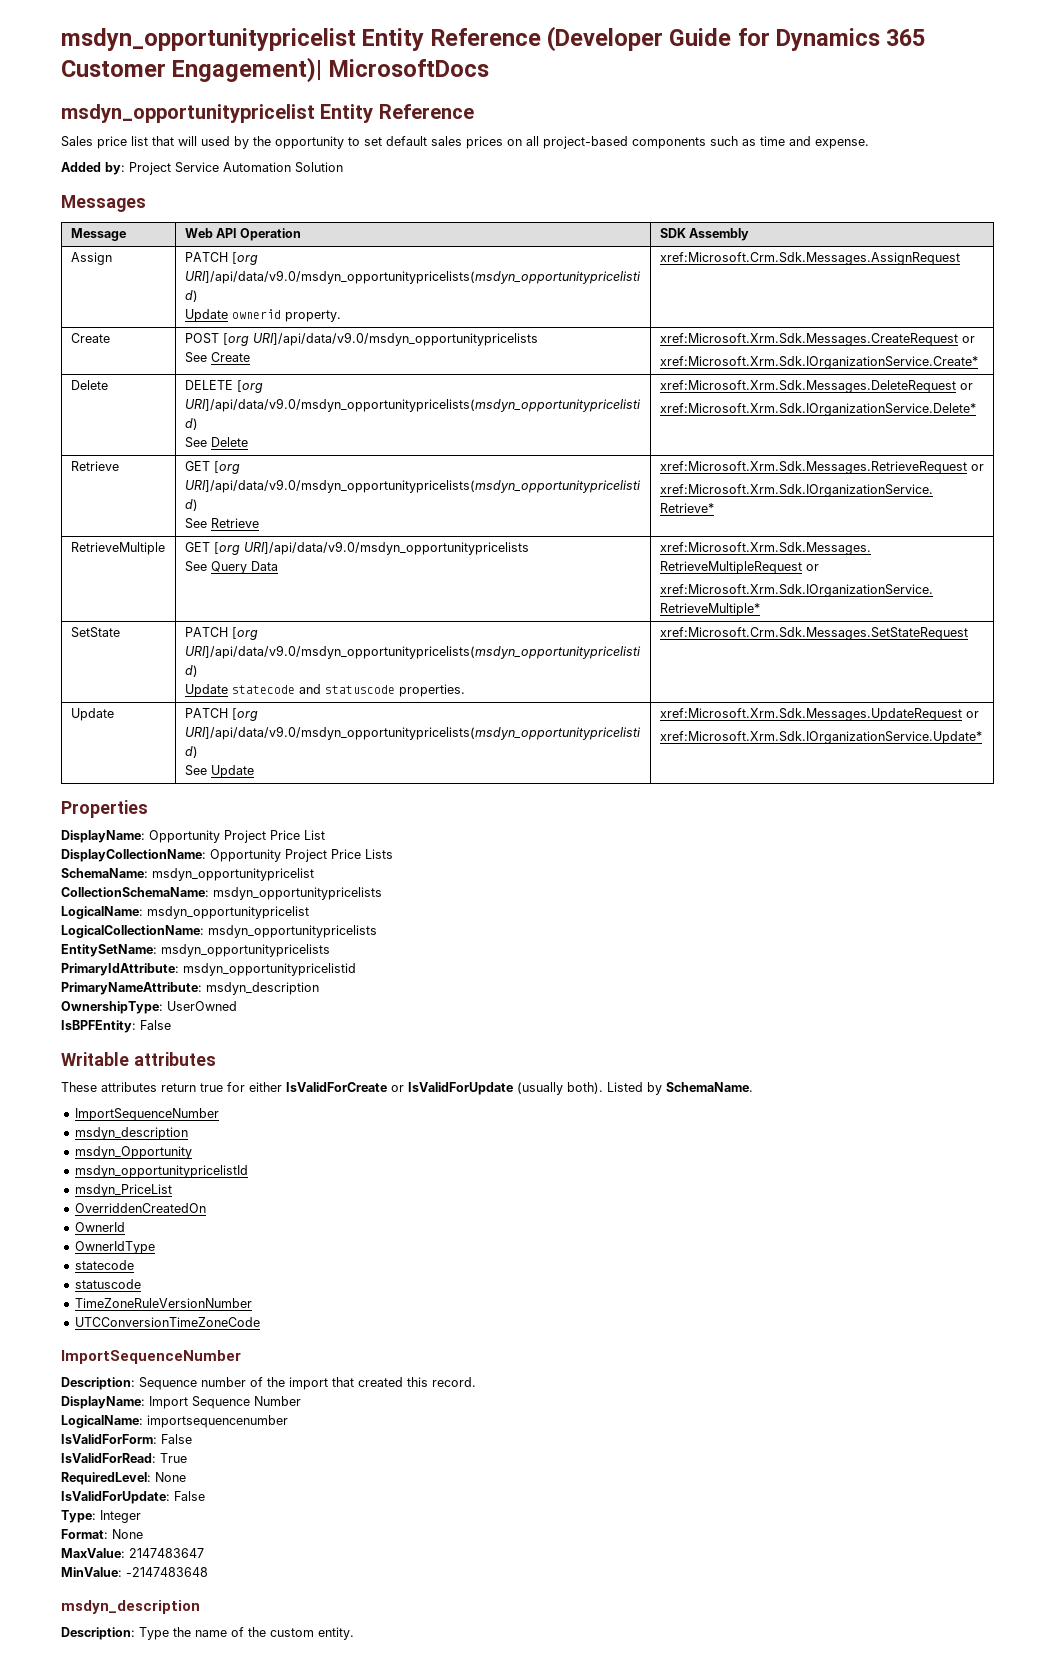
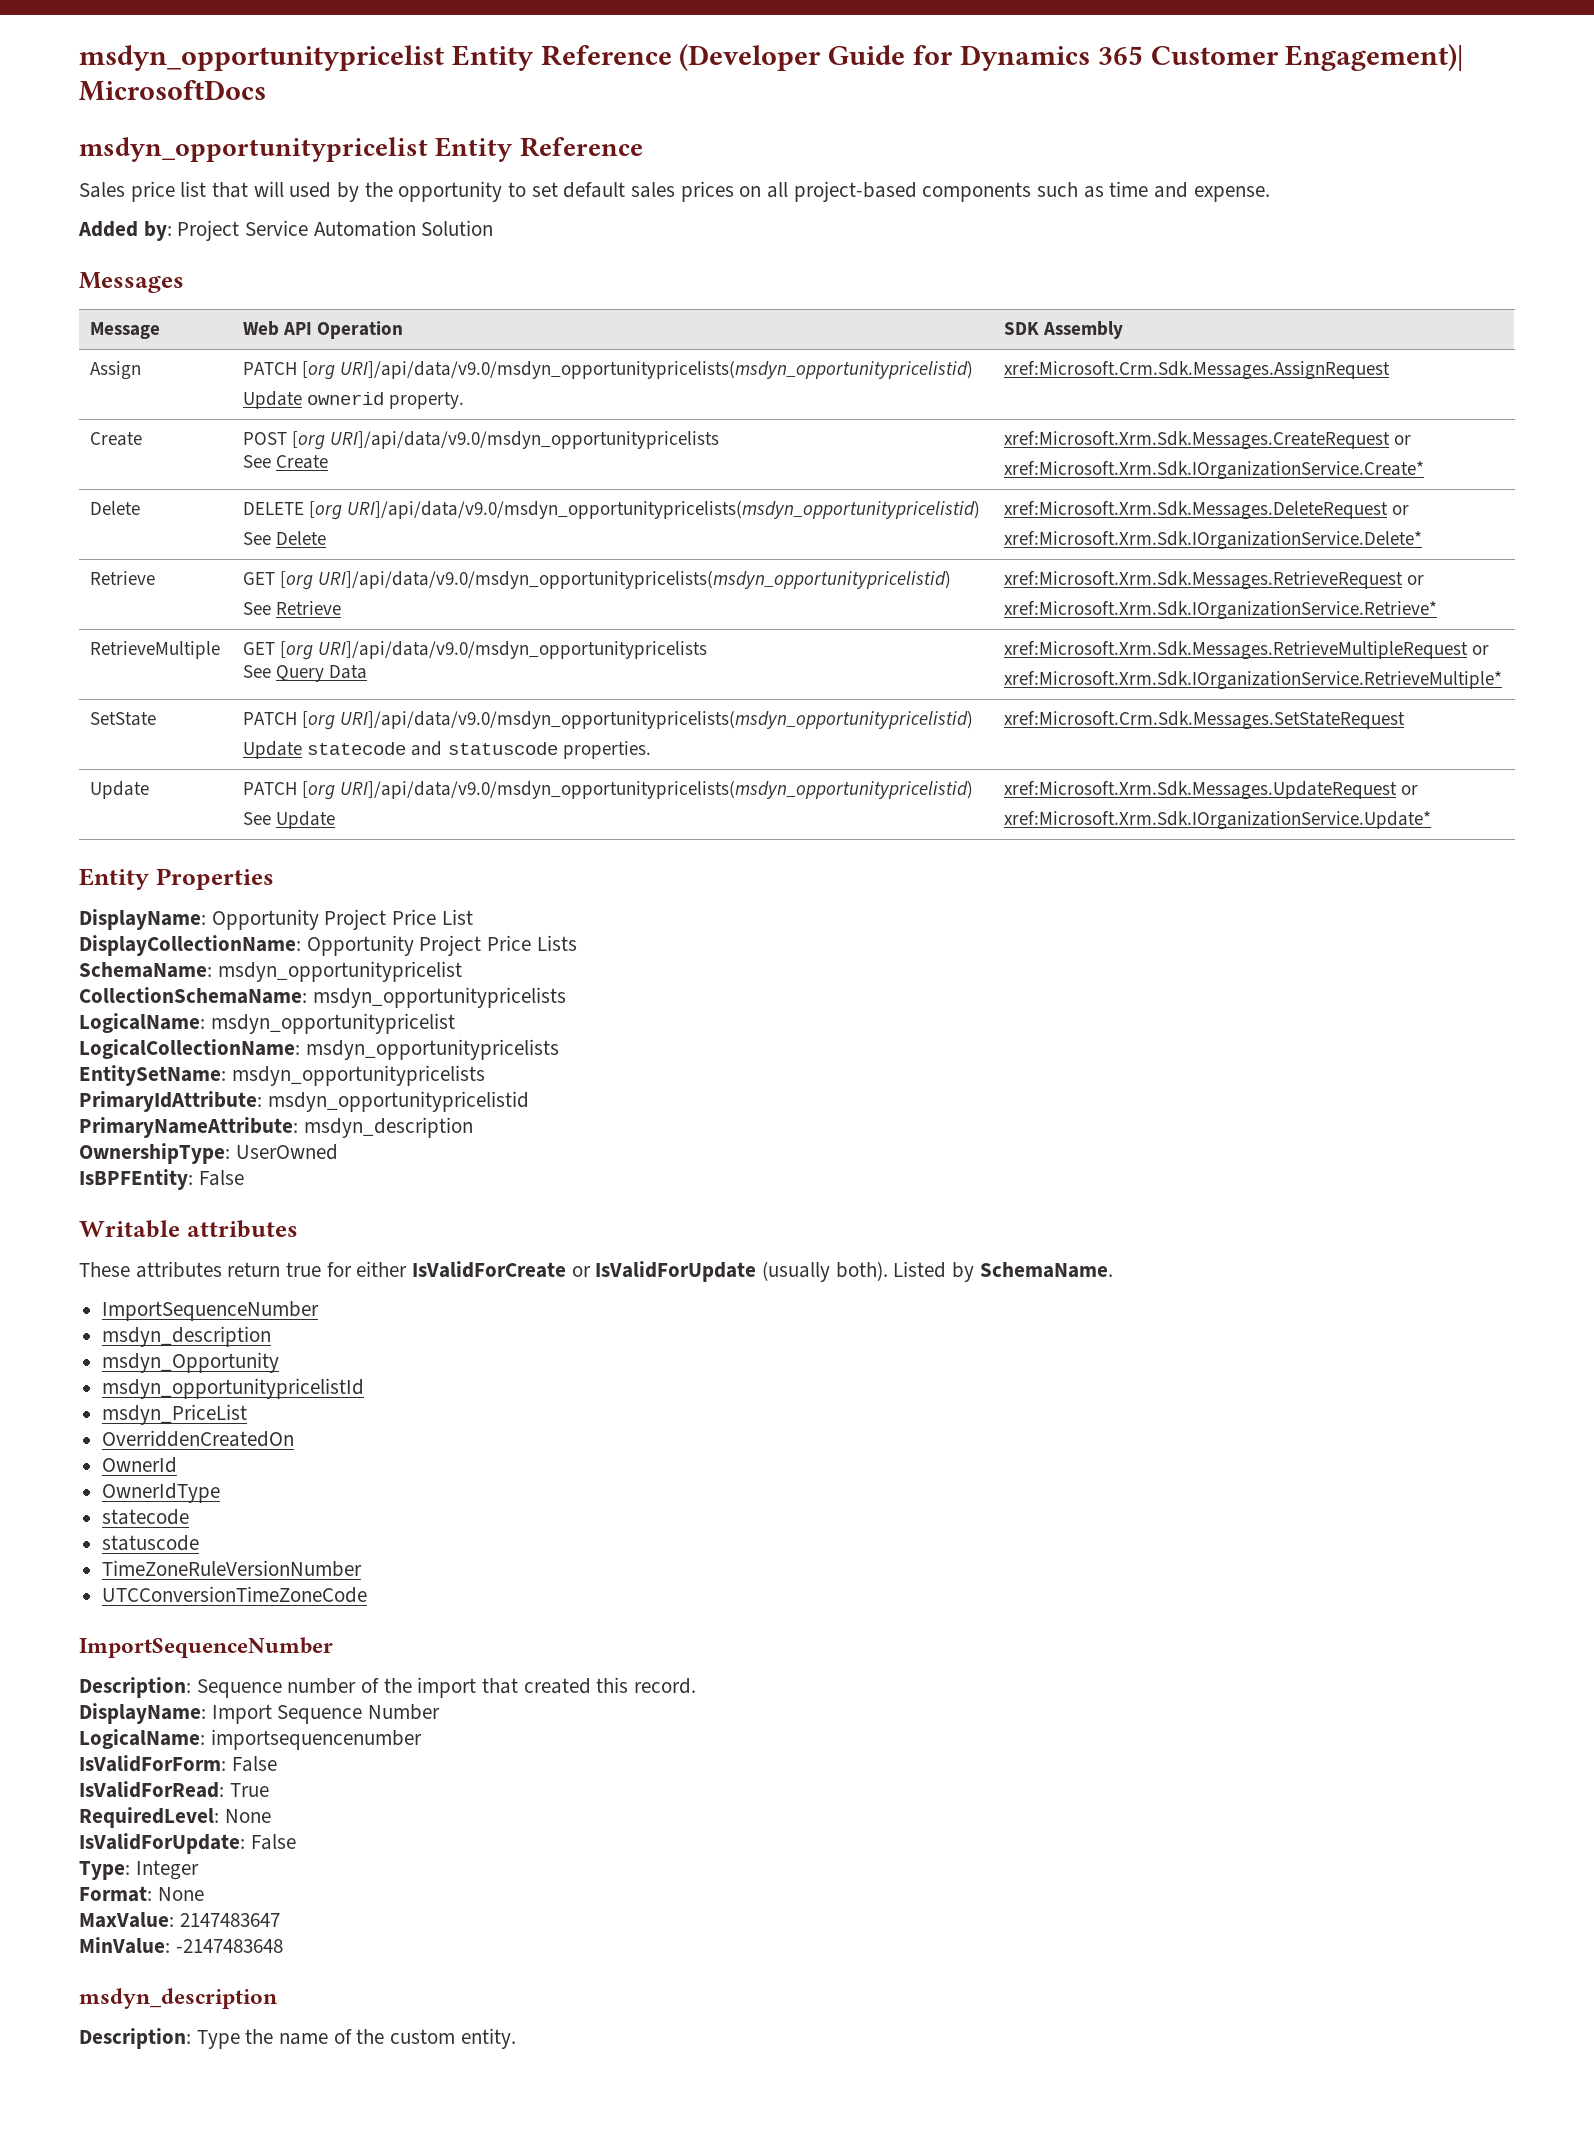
(982, 737) none -> [79,868,149,890] Entity

